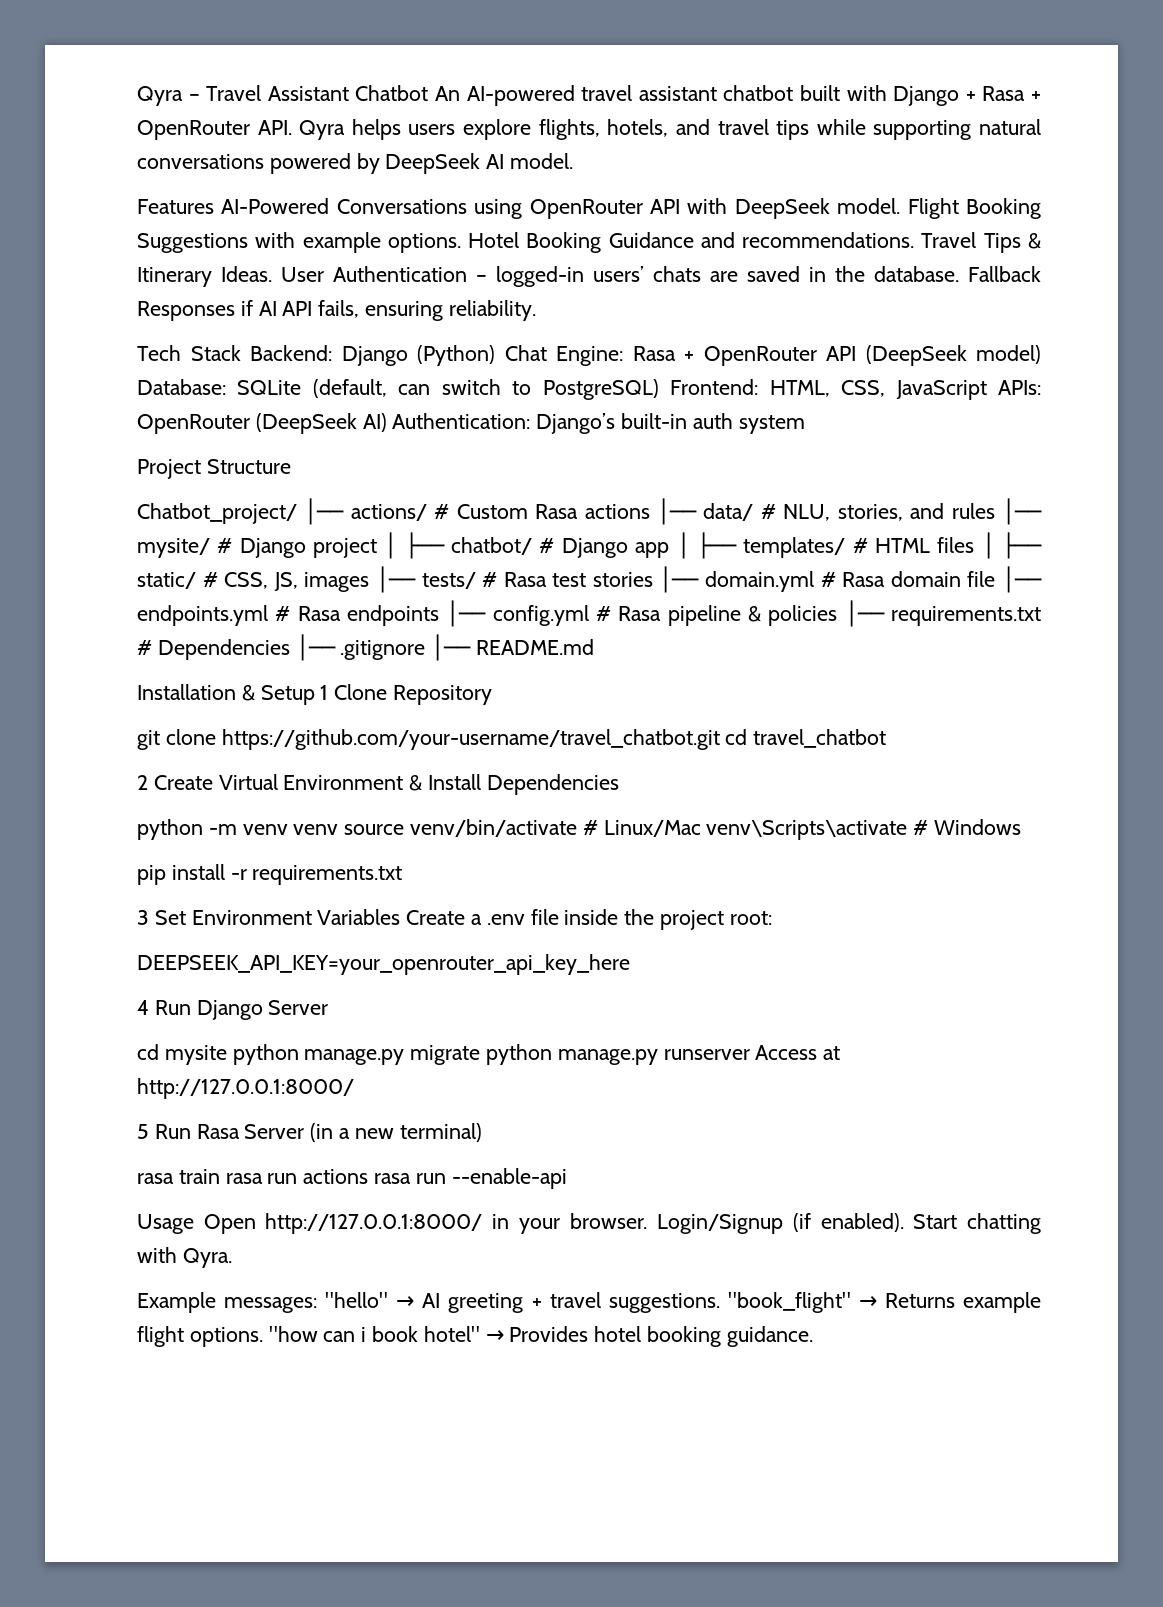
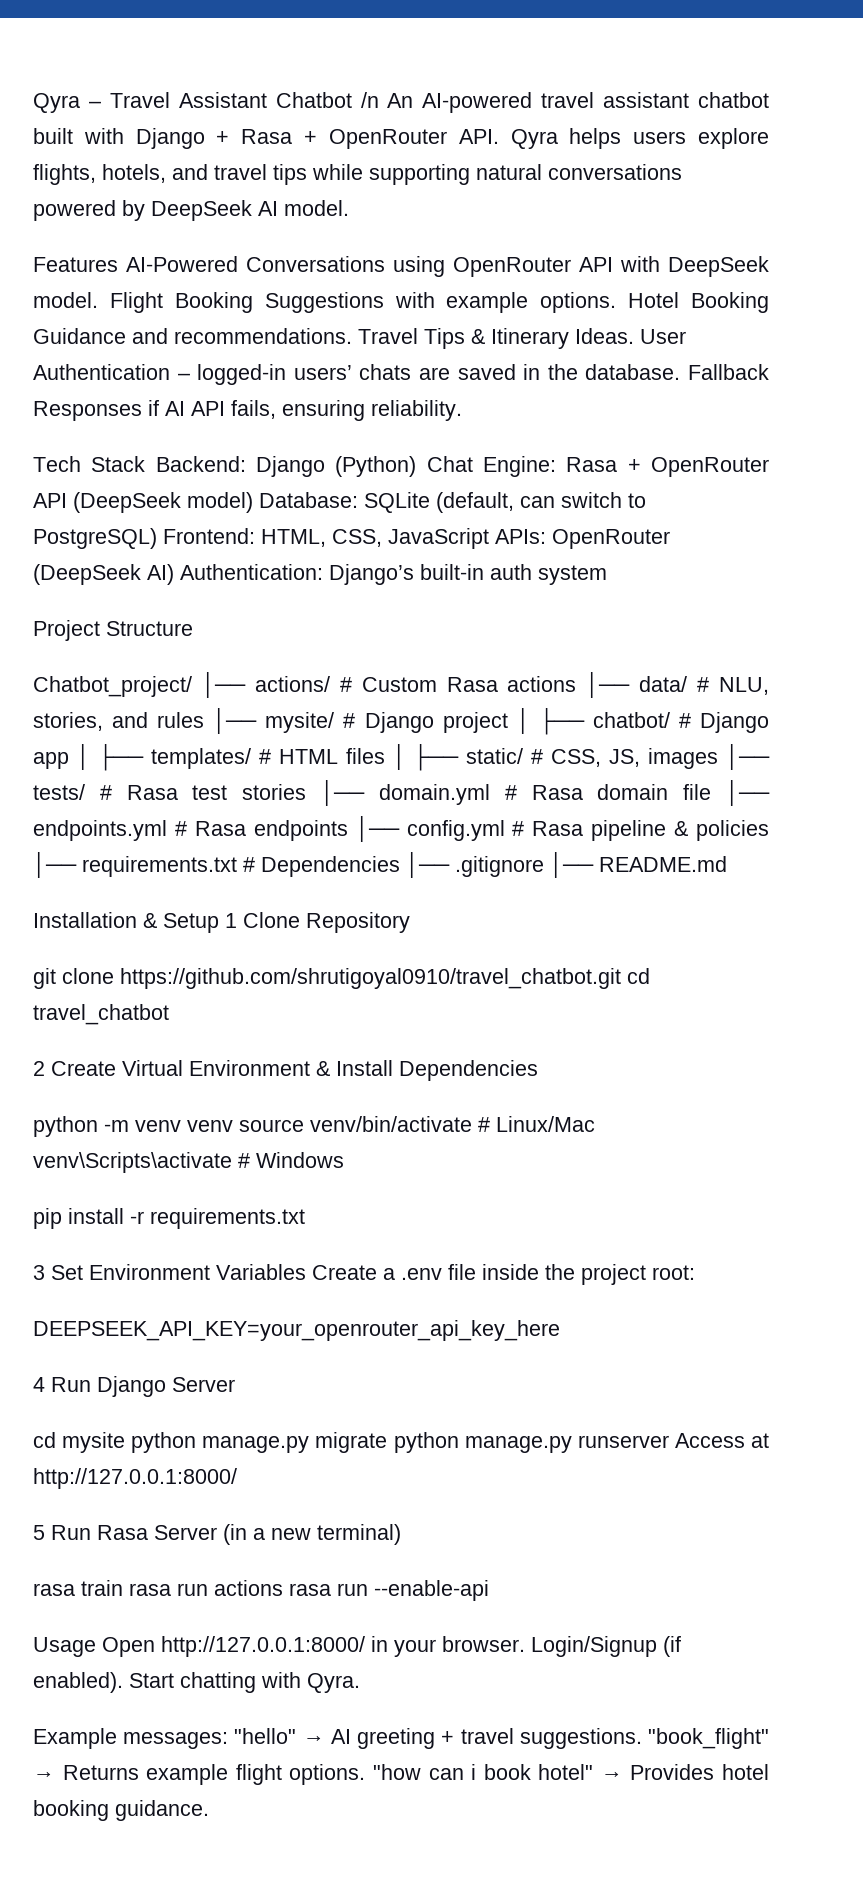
(429, 93) none -> [360,92,379,108] /n
[221,729,720,750] https://github.com/your-username/travel_chatbot.git -> [120,968,621,989] https://github.com/shrutigoyal0910/travel_chatbot.git

